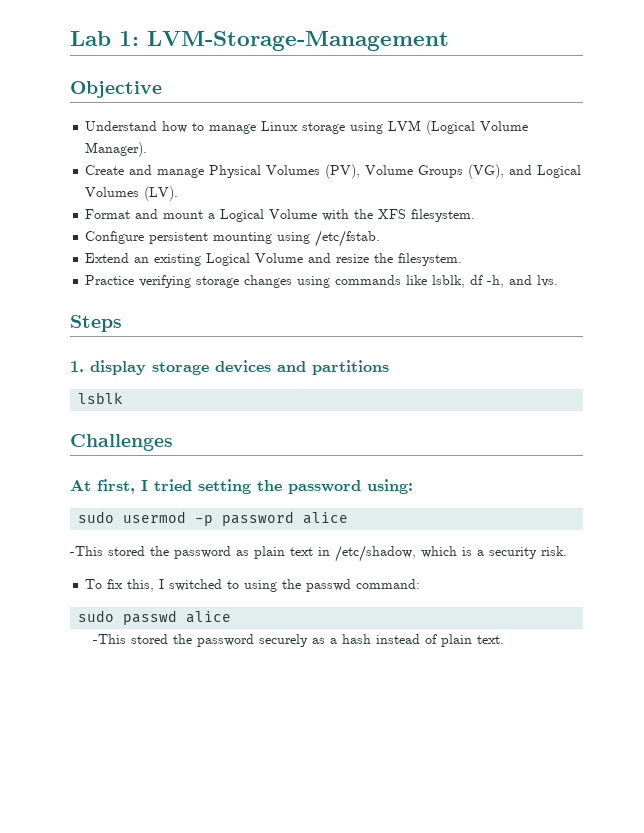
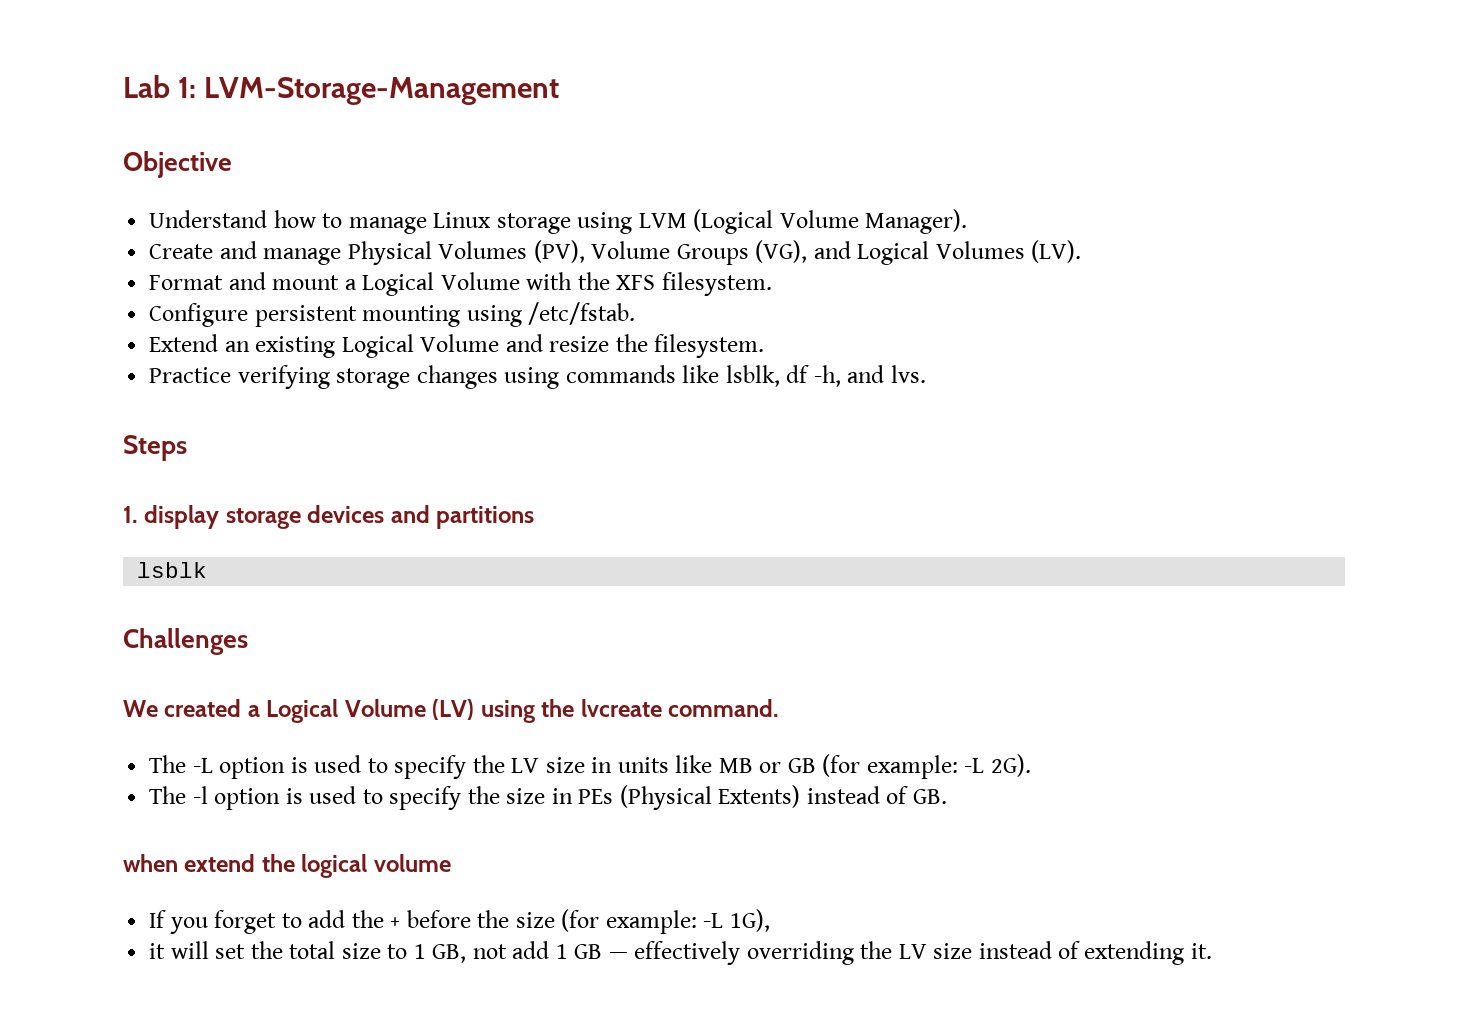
[70,479,413,494] [78,511,349,526] [70,545,567,562] [85,579,421,592] [78,610,232,625] [93,634,505,647] At first, I tried setting the password using: // sudo usermod -p password alice // -This stored the password as plain text in /etc/shadow, which is a security risk. // To fix this, I switched to using the passwd command: // sudo passwd alice // -This stored the password securely as a hash instead of plain text. -> [123,699,780,723] [149,754,1031,779] [149,785,947,810] [123,854,451,878] [149,909,770,934] [149,941,1212,965] We created a Logical Volume (LV) using the lvcreate command. // The -L option is used to specify the LV size in units like MB or GB (for example: -L 2G). // The -l option is used to specify the size in PEs (Physical Extents) instead of GB. // when extend the logical volume // If you forget to add the + before the size (for example: -L 1G), // it will set the total size to 1 GB, not add 1 GB — effectively overriding the LV size instead of extending it.

